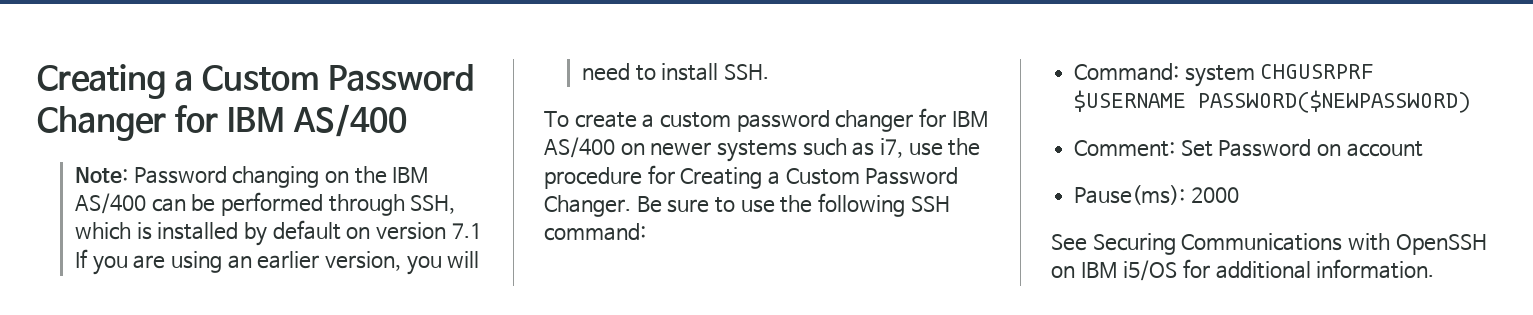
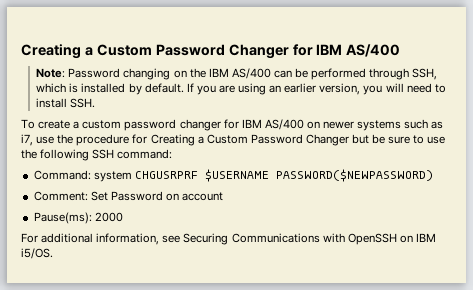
[272,220,482,240] default on version 7.1 -> [144,83,184,93] default.
[544,195,662,217] Changer. Be -> [305,134,386,146] Changer but be
[1051,234,1087,251] See -> [21,233,181,245] For additional information, see
[1123,259,1435,281] i5/OS for additional information. -> [21,248,53,259] i5/OS.

